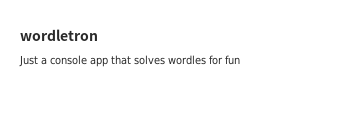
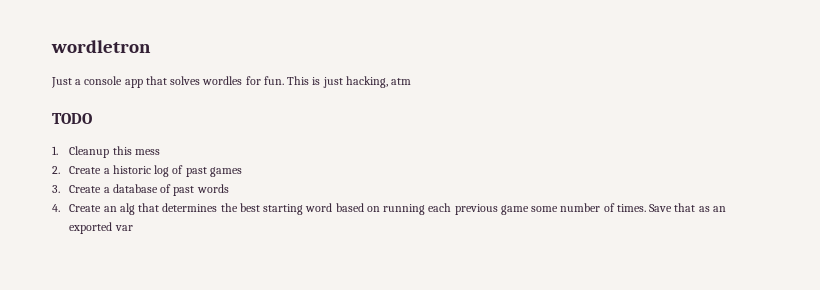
[225,55,240,65] fun -> [263,76,412,88] [52,113,92,124] [52,146,160,158] [52,165,242,177] [52,184,229,196] [52,203,726,215] [69,222,133,234] fun. This is just hacking, atm // TODO // 1. Cleanup this mess // 2. Create a historic log of past games // 3. Create a database of past words // 4. Create an alg that determines the best starting word based on running each previous game some number of times. Save that as an exported var

